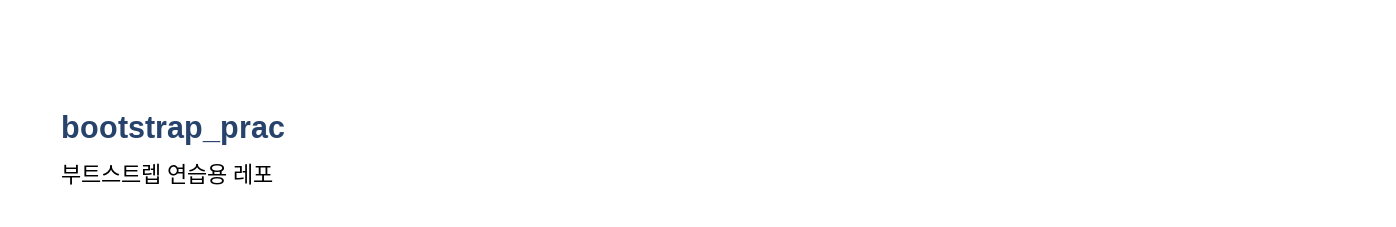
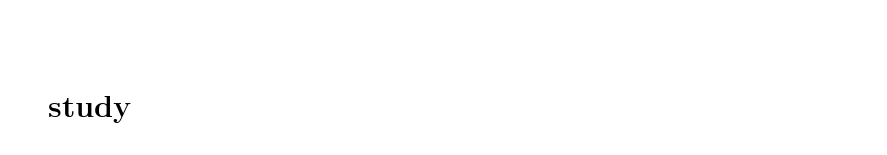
[61,115,285,145] [61,163,273,185] bootstrap_prac // 부트스트렙 연습용 레포 -> [48,96,131,123] study

